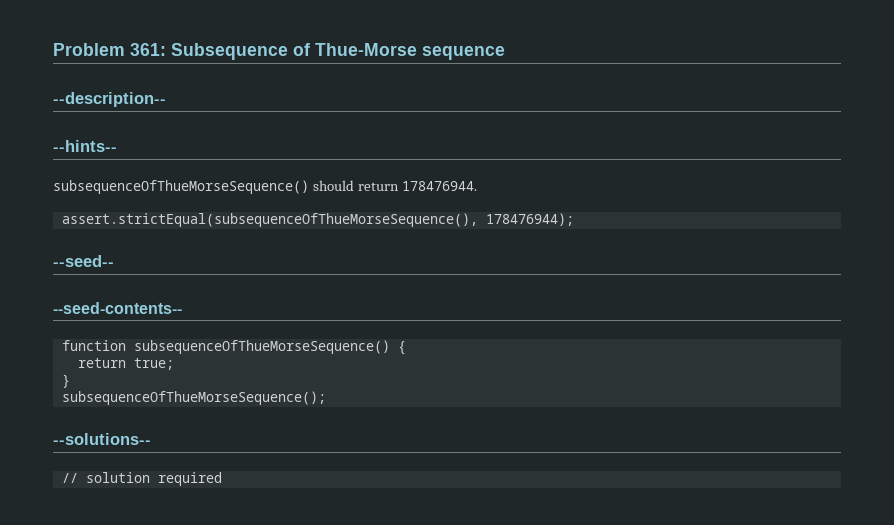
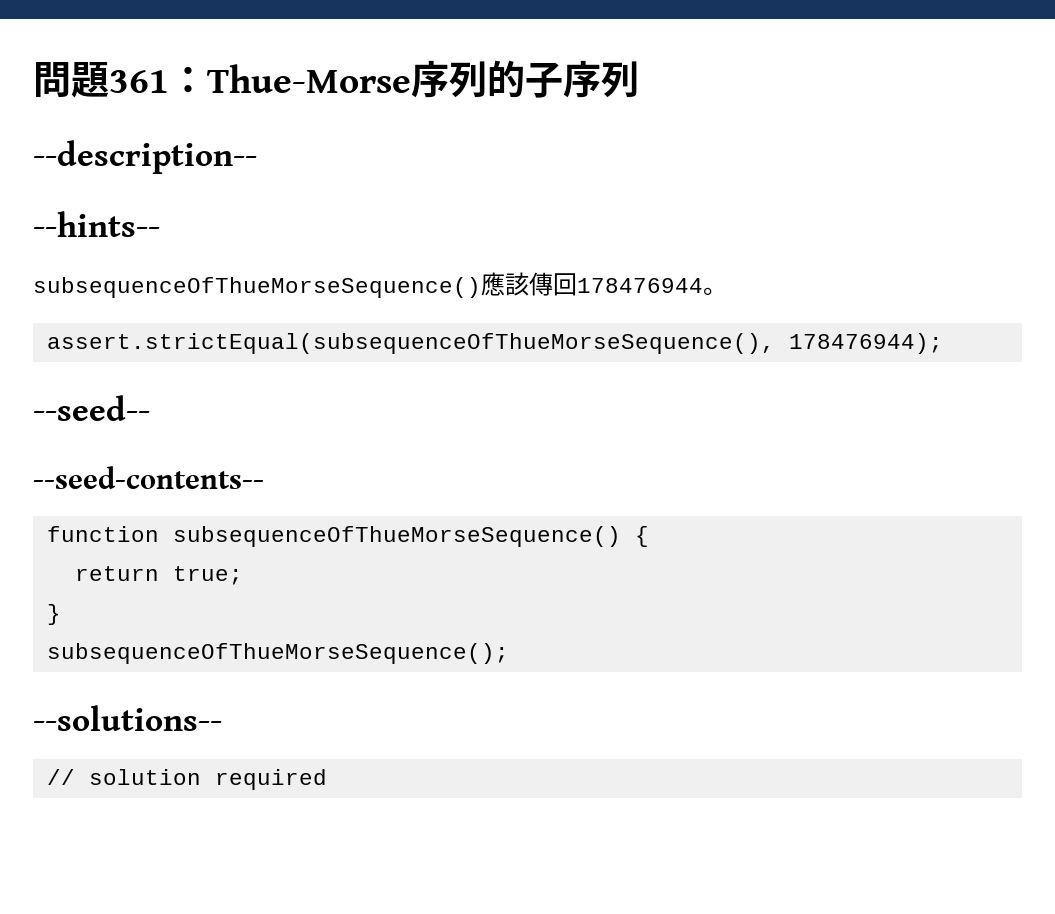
[53,43,505,60] Problem 361: Subsequence of Thue-Morse sequence -> [33,60,639,98] 問題361：Thue-Morse序列的子序列
[312,180,477,191] should return 178476944. -> [481,272,727,296] 應該傳回178476944。

